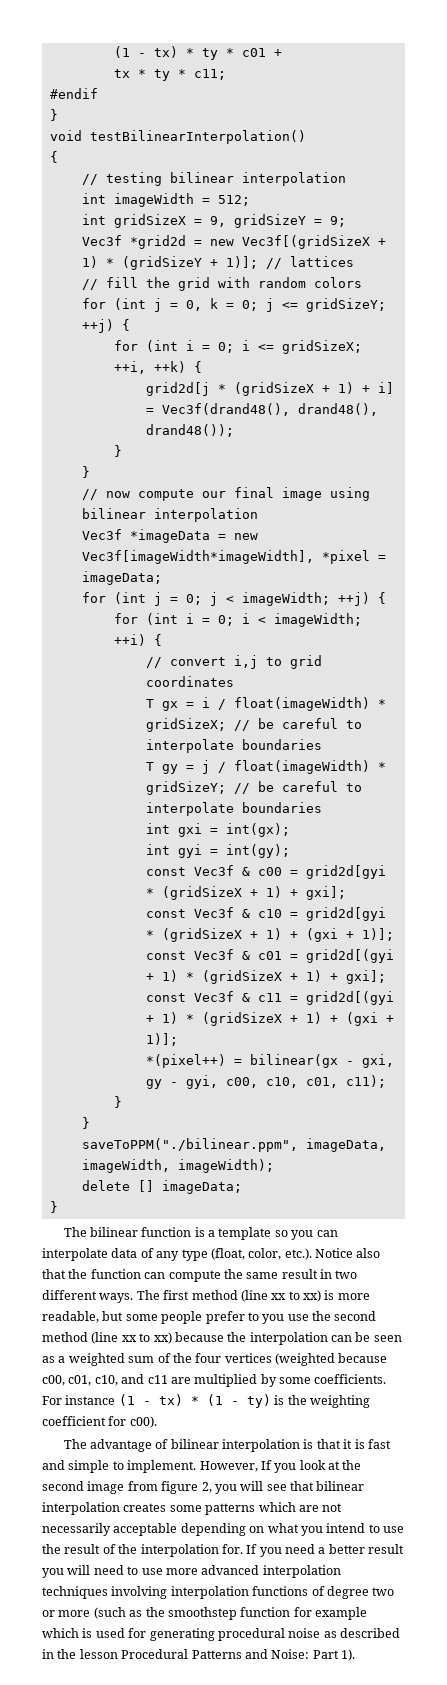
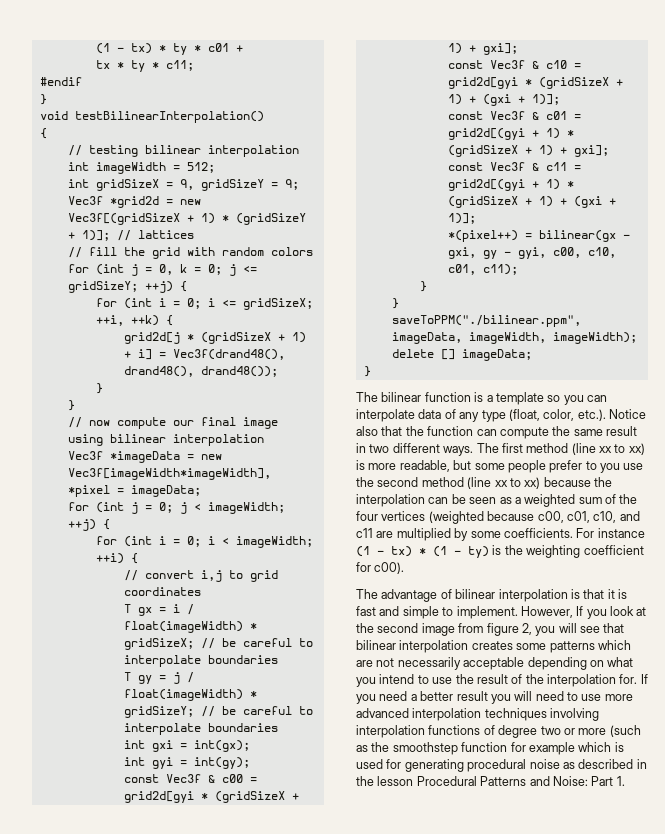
[341,1649,355,1661] 1). -> [616,776,625,786] 1.

